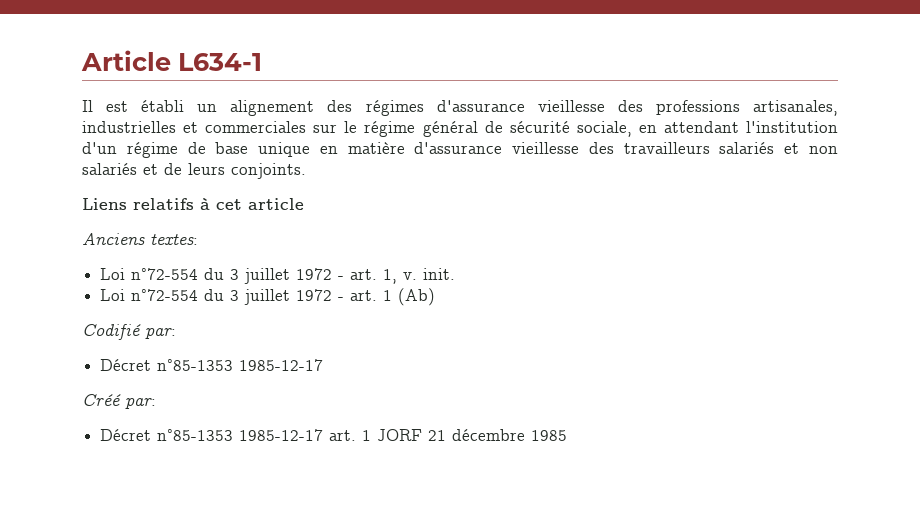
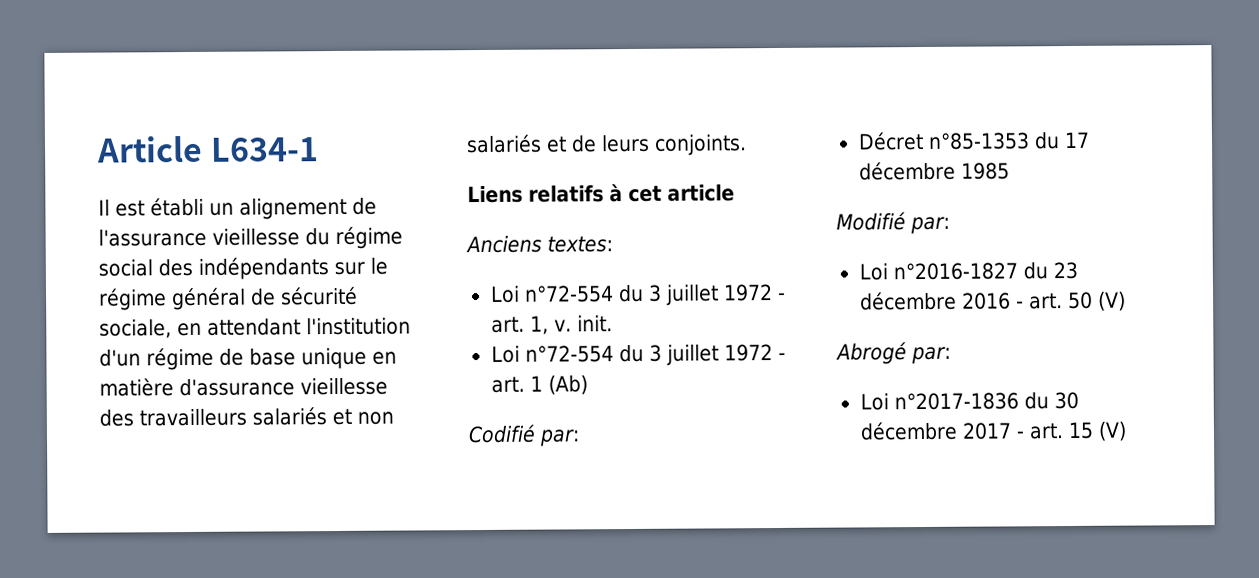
[327,100,839,116] [82,121,307,133] des régimes d'assurance vieillesse des professions artisanales, industrielles et commerciales -> [352,197,377,215] [98,226,403,249] [98,257,329,280] de l'assurance vieillesse du régime social des indépendants
[239,359,324,371] [82,394,156,409] [100,429,568,441] 1985-12-17 // Créé par: // Décret n°85-1353 1985-12-17 art. 1 JORF 21 décembre 1985 -> [1033,131,1090,150] [858,161,1010,181] [836,212,950,235] [858,261,1078,281] [859,291,1126,311] [836,342,951,365] [859,391,1079,411] [859,421,1127,441] du 17 décembre 1985 // Modifié par: // Loi n°2016-1827 du 23 décembre 2016 - art. 50 (V) // Abrogé par: // Loi n°2017-1836 du 30 décembre 2017 - art. 15 (V)

